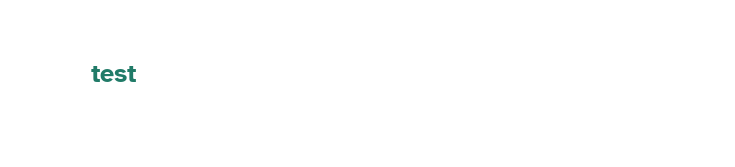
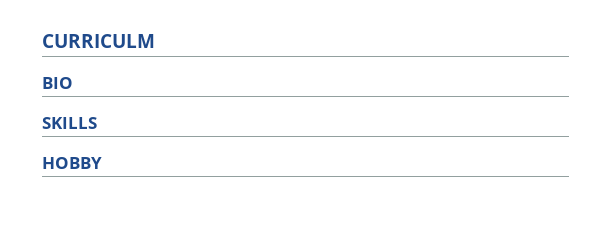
[91,66,136,82] test -> [42,34,155,48] [42,77,73,89] [42,117,97,129] [42,157,102,169] CURRICULM // BIO // SKILLS // HOBBY

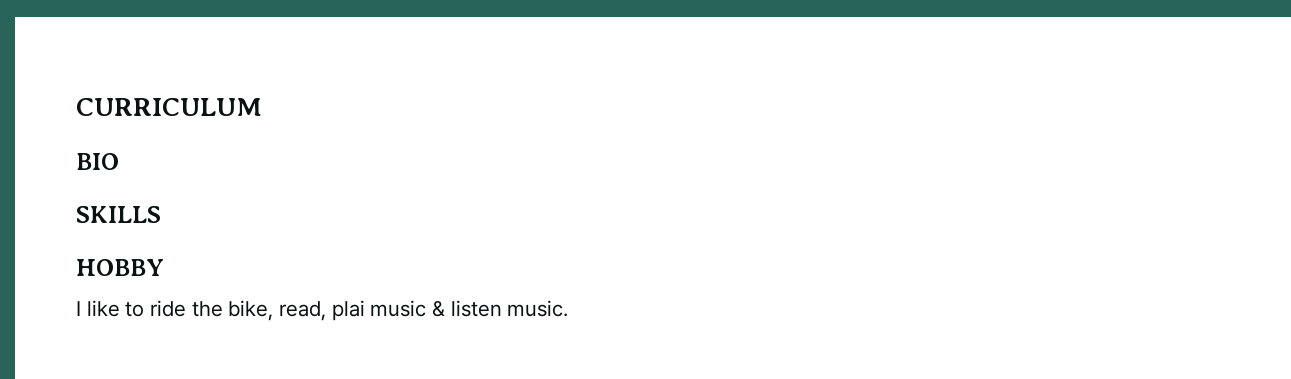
[42,34,155,48] CURRICULM -> [76,98,262,116] CURRICULUM
(102, 163) none -> [76,300,569,321] // I like to ride the bike, read, plai music & listen music.

